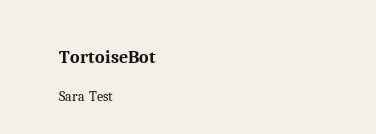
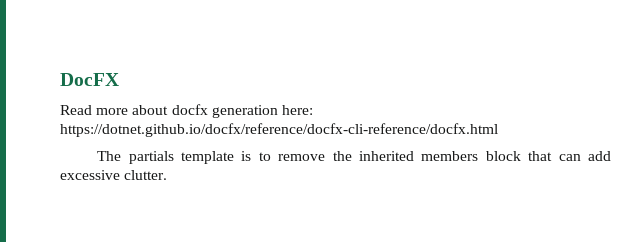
[59,50,156,63] [59,91,113,101] TortoiseBot // Sara Test -> [60,73,119,86] [60,104,313,118] [60,123,498,137] [97,151,611,164] [60,170,168,180] DocFX // Read more about docfx generation here: https://dotnet.github.io/docfx/reference/docfx-cli-reference/docfx.html // The partials template is to remove the inherited members block that can add excessive clutter.

